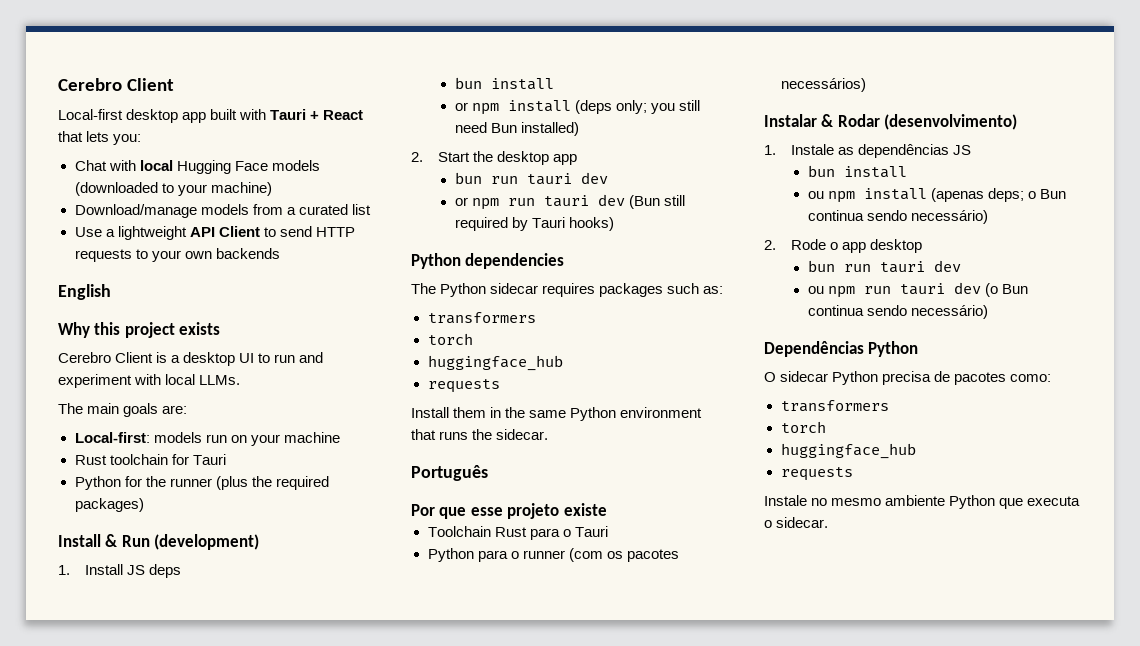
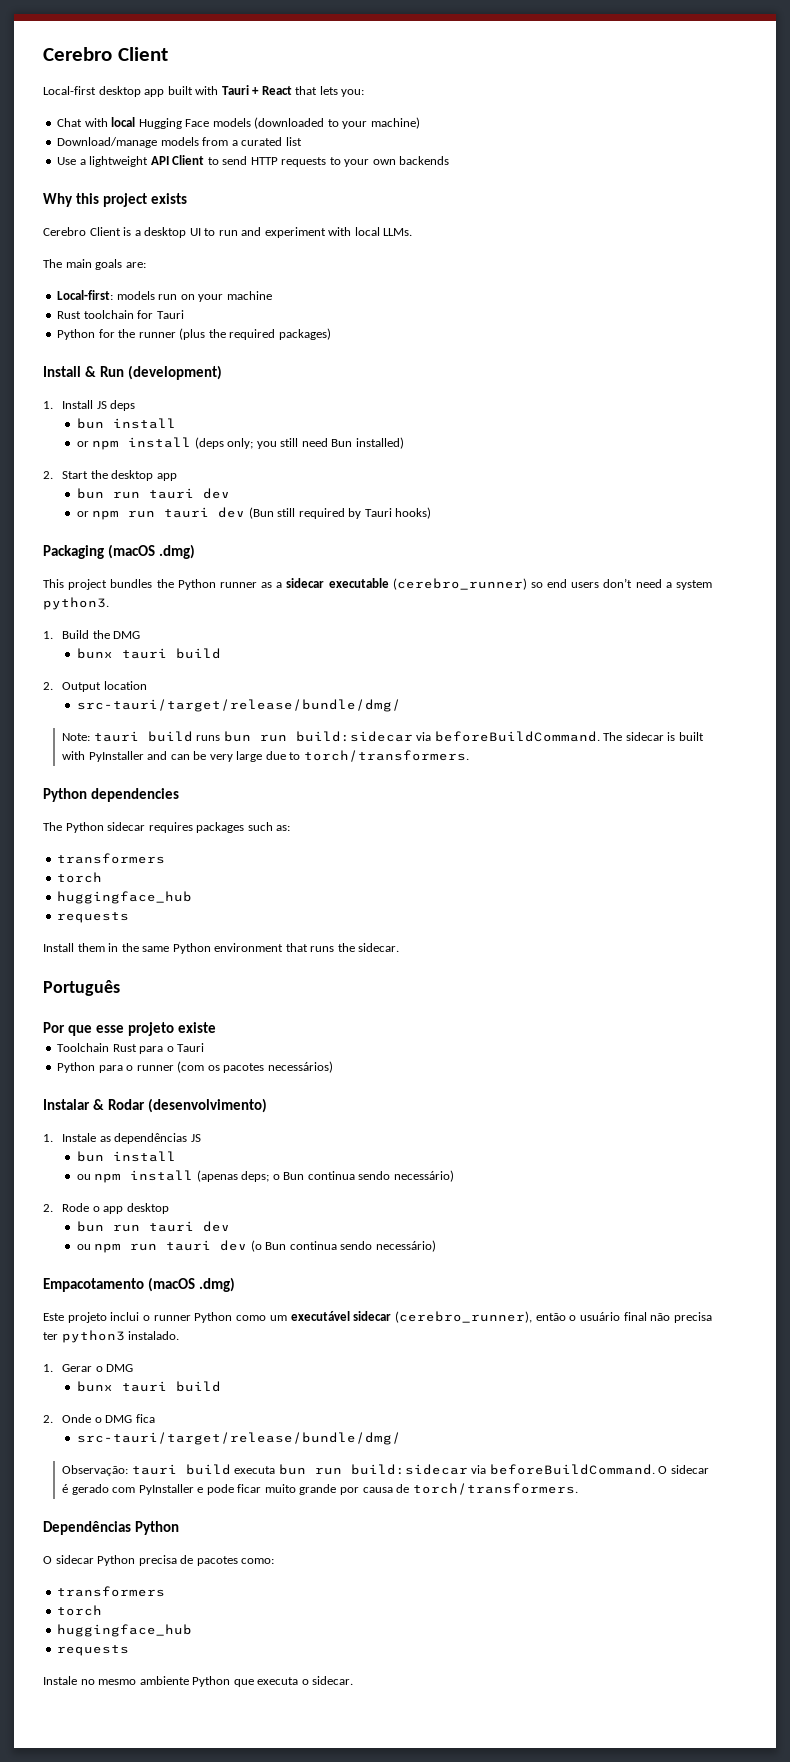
[58,284,111,300] // English -> (450, 160) none
(614, 224) none -> [43,544,196,559] [43,578,712,590] [43,597,109,610] [43,630,141,639] [76,648,221,659] [43,681,147,692] [76,699,401,712] [62,731,705,742] [62,750,470,762] // Packaging (macOS .dmg) // This project bundles the Python runner as a sidecar executable (cerebro_runner) so end users don’t need a system python3. // 1. Build the DMG // bunx tauri build // 2. Output location // src-tauri/target/release/bundle/dmg/ // Note: tauri build runs bun run build:sidecar via beforeBuildCommand. The sidecar is built with PyInstaller and can be very large due to torch/transformers.
(988, 312) none -> [43,1277,236,1292] [43,1311,712,1323] [43,1330,180,1343] [43,1364,134,1372] [76,1381,221,1392] [43,1414,155,1423] [76,1432,401,1445] [62,1464,709,1476] [62,1483,578,1495] // Empacotamento (macOS .dmg) // Este projeto inclui o runner Python como um executável sidecar (cerebro_runner), então o usuário final não precisa ter python3 instalado. // 1. Gerar o DMG // bunx tauri build // 2. Onde o DMG fica // src-tauri/target/release/bundle/dmg/ // Observação: tauri build executa bun run build:sidecar via beforeBuildCommand. O sidecar é gerado com PyInstaller e pode ficar muito grande por causa de torch/transformers.

